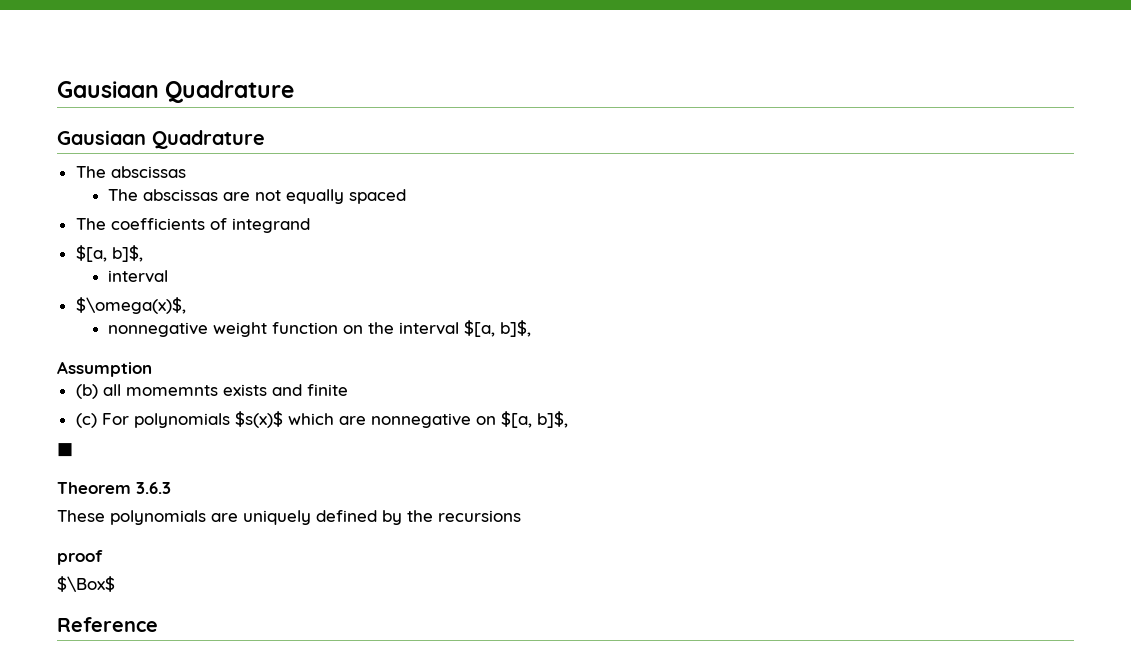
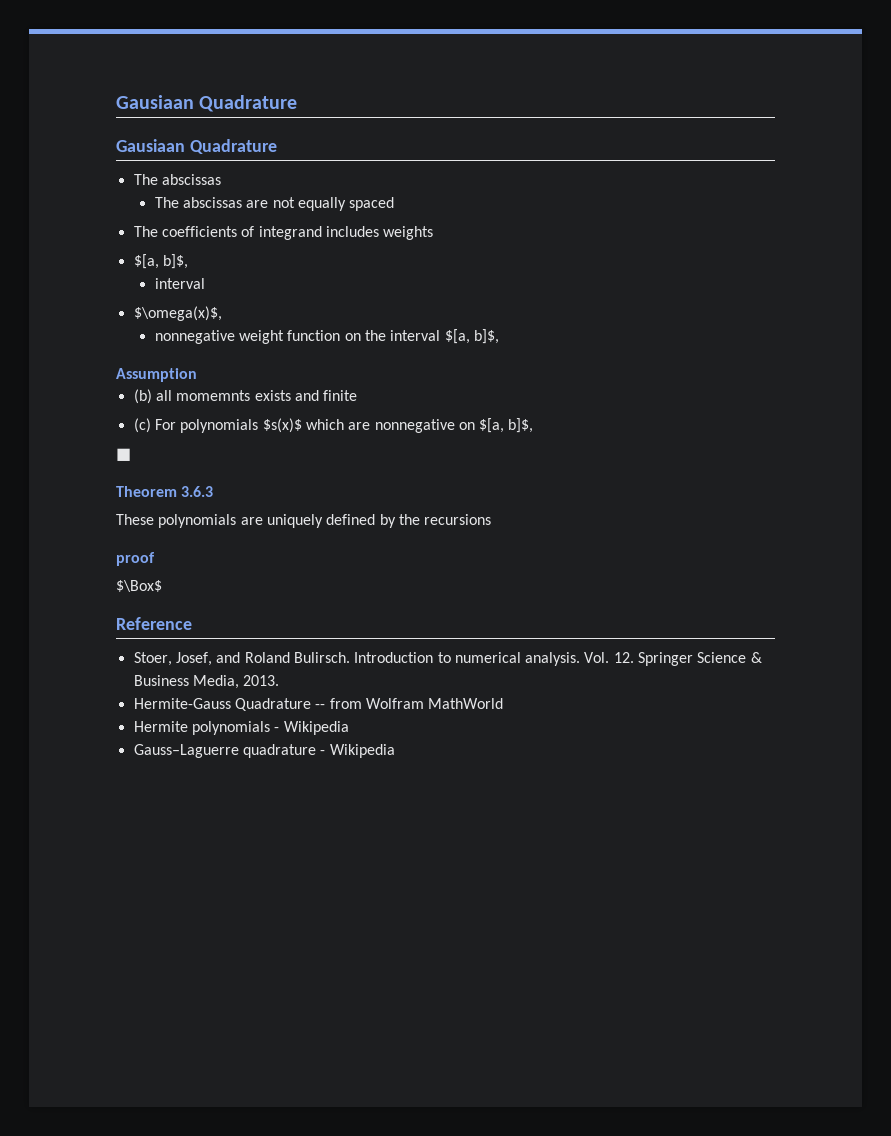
(310, 225) none -> [325,226,434,240] includes weights
(158, 624) none -> [133,652,762,666] [133,675,280,689] [133,698,504,711] [133,721,349,735] [133,744,395,758] // Stoer, Josef, and Roland Bulirsch. Introduction to numerical analysis. Vol. 12. Springer Science & Business Media, 2013. // Hermite-Gauss Quadrature -- from Wolfram MathWorld // Hermite polynomials - Wikipedia // Gauss–Laguerre quadrature - Wikipedia

